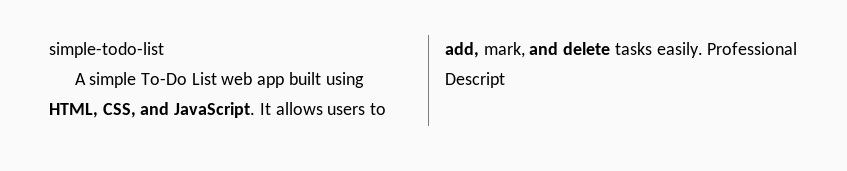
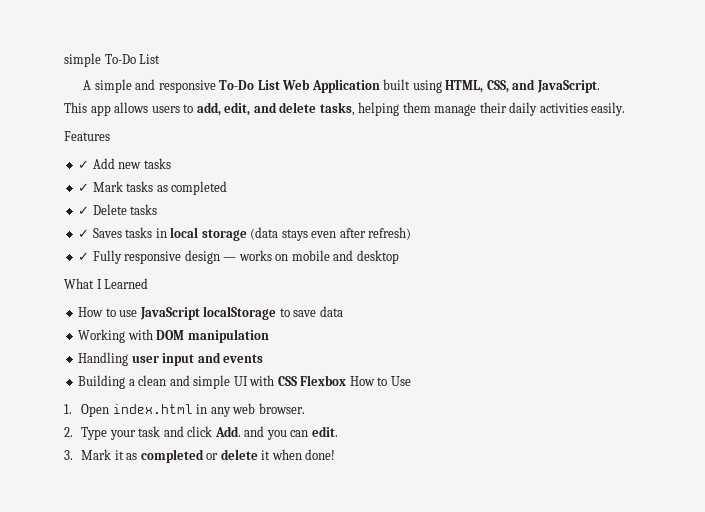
[49,42,164,58] simple-todo-list -> [64,53,161,67] simple To-Do List
[141,72,285,88] To-Do List web app -> [135,79,380,93] and responsive To-Do List Web Application
[259,103,271,115] It -> [64,102,111,116] // This app
[483,42,525,58] mark, -> [224,102,251,116] edit,
[614,42,798,58] [445,72,505,88] tasks easily. Professional Descript -> [319,102,626,116] [64,131,110,141] [78,158,171,169] [78,181,228,195] [78,204,158,215] [78,227,412,241] [78,250,399,264] [64,278,149,289] [78,306,343,320] [78,329,269,343] [78,352,264,366] [78,375,411,389] [64,403,305,417] [64,426,338,440] [64,449,336,463] tasks, helping them manage their daily activities easily. // Features // ✓ Add new tasks // ✓ Mark tasks as completed // ✓ Delete tasks // ✓ Saves tasks in local storage (data stays even after refresh) // ✓ Fully responsive design — works on mobile and desktop // What I Learned // How to use JavaScript localStorage to save data // Working with DOM manipulation // Handling user input and events // Building a clean and simple UI with CSS Flexbox How to Use // 1. Open index.html in any web browser. // 2. Type your task and click Add. and you can edit. // 3. Mark it as completed or delete it when done!

